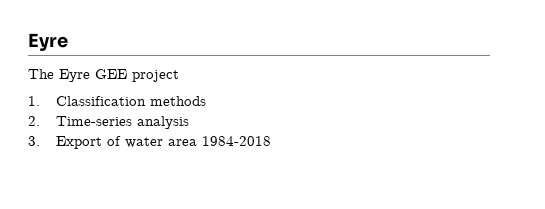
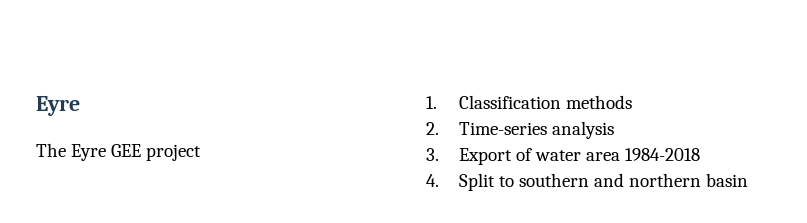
(271, 141) none -> [426,173,749,191] // 4. Split to southern and northern basin

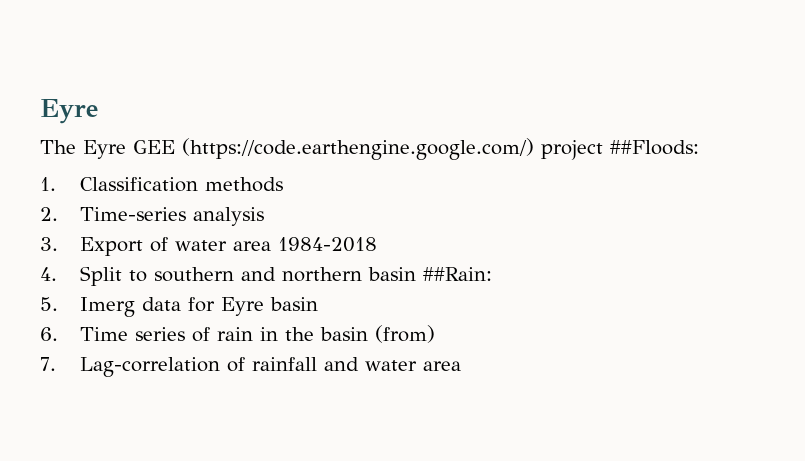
(142, 150) none -> [182,138,534,160] (https://code.earthengine.google.com/)
(202, 152) none -> [610,140,699,155] ##Floods:
(749, 180) none -> [422,267,492,281] [40,297,318,317] [40,325,435,343] [40,357,461,377] ##Rain: // 5. Imerg data for Eyre basin // 6. Time series of rain in the basin (from) // 7. Lag-correlation of rainfall and water area

